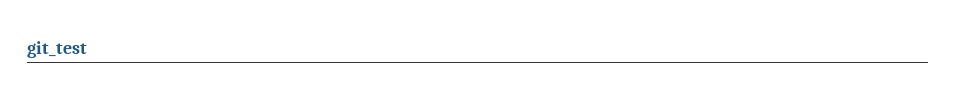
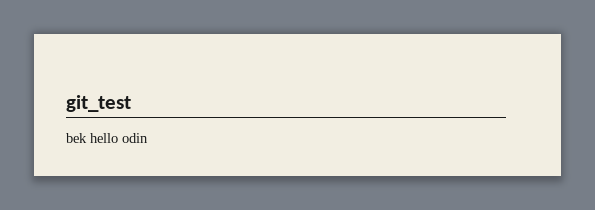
(87, 49) none -> [66,133,148,143] // bek hello odin

